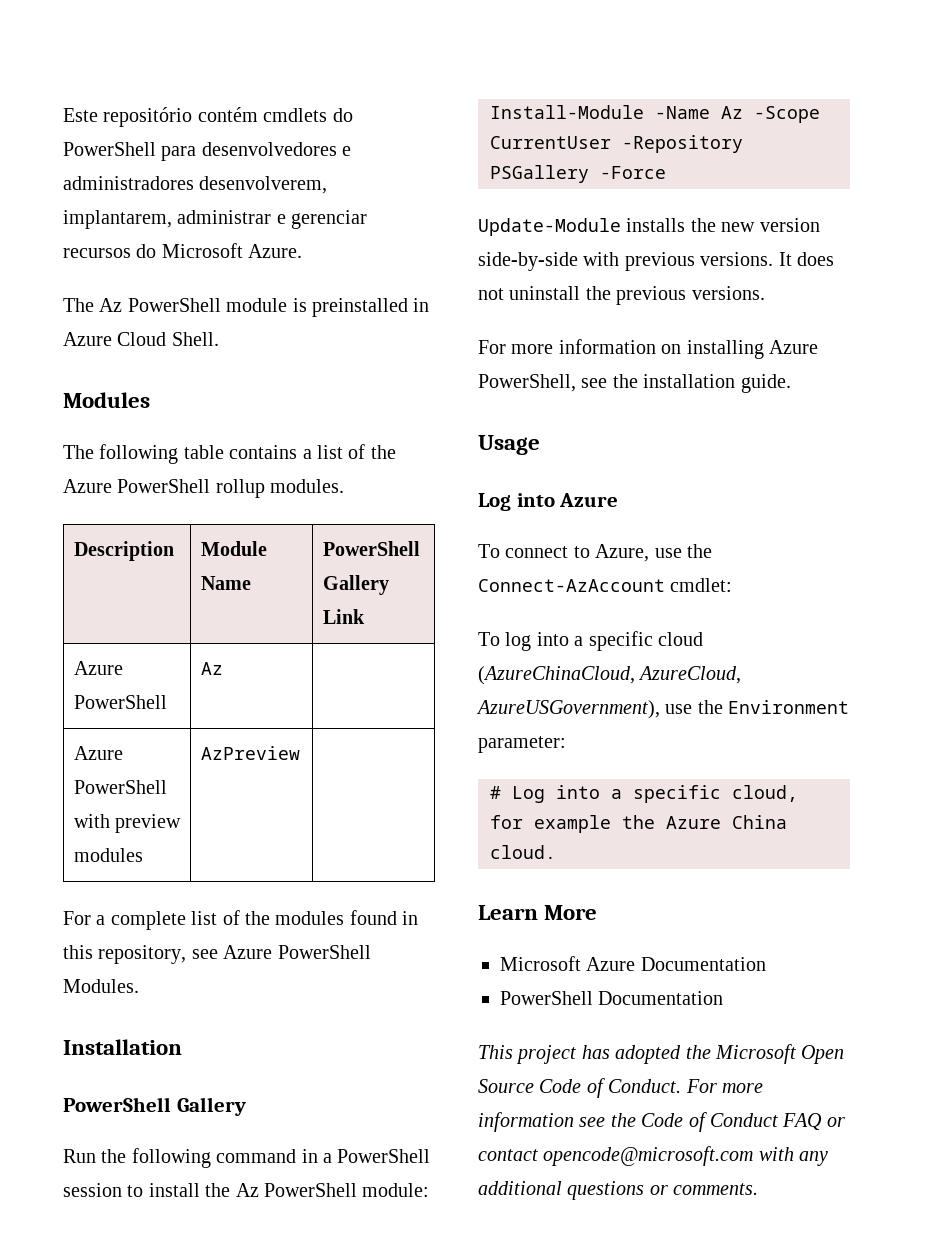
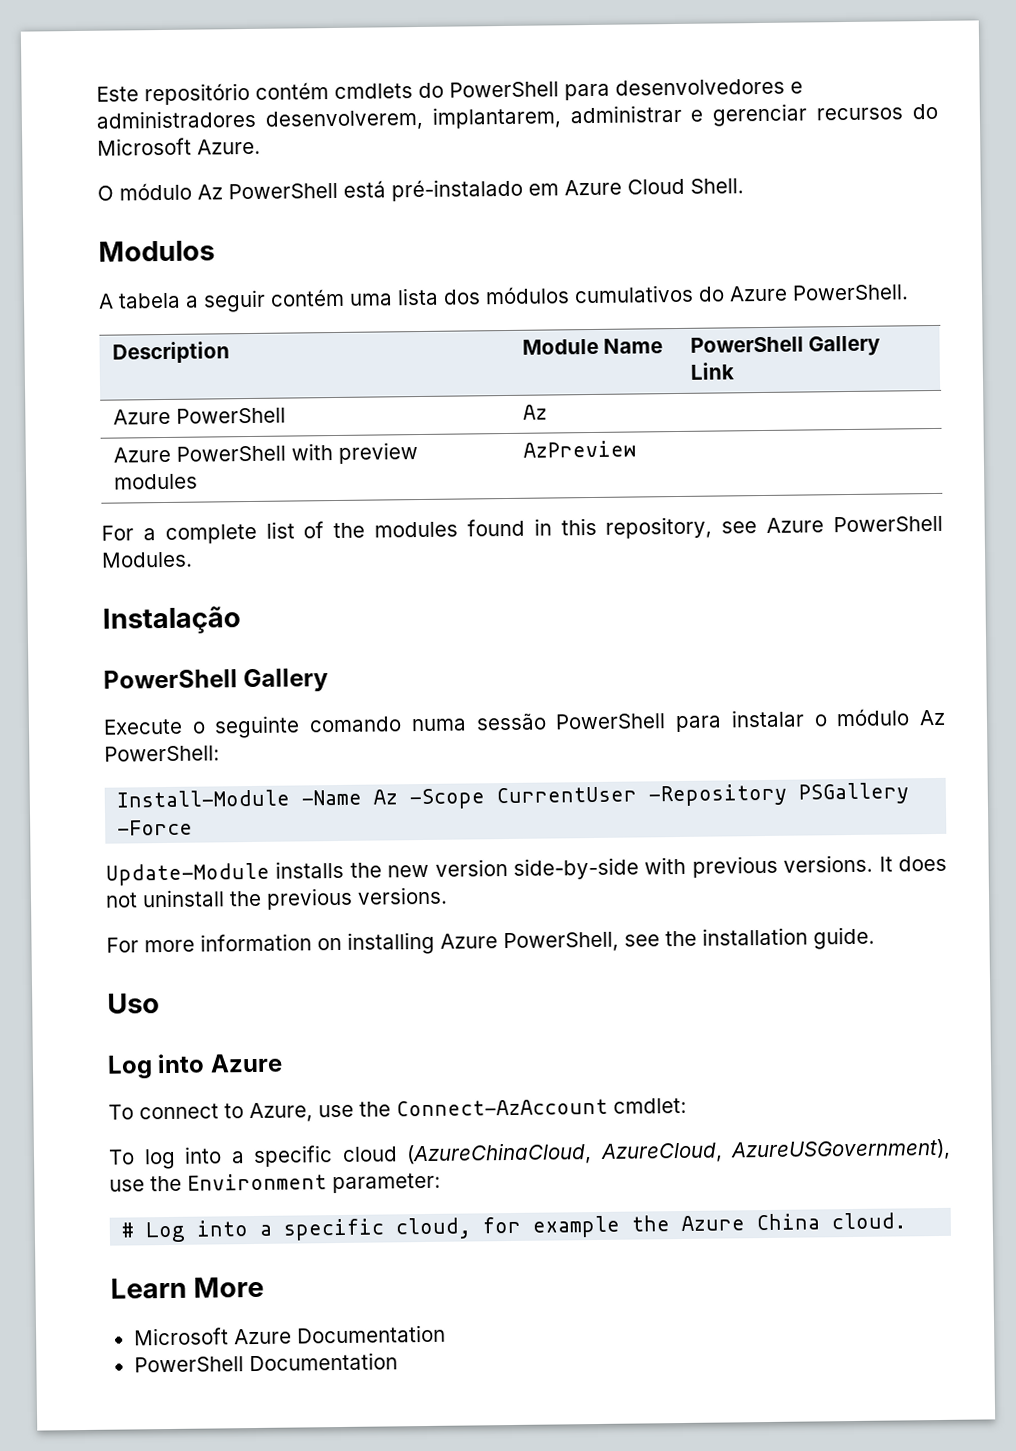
[63,298,430,317] [63,332,219,346] [63,392,150,408] [63,444,396,464] [63,479,345,498] The Az PowerShell module is preinstalled in Azure Cloud Shell. // Modules // The following table contains a list of the Azure PowerShell rollup modules. -> [97,178,744,202] [98,240,215,262] [98,284,909,313] O módulo Az PowerShell está pré-instalado em Azure Cloud Shell. // Modulos // A tabela a seguir contém uma lista dos módulos cumulativos do Azure PowerShell.
[63,1039,182,1055] Installation -> [102,606,241,635] Instalação
[63,1148,431,1168] [63,1183,430,1197] Run the following command in a PowerShell session to install the Az PowerShell module: -> [103,708,947,739] [104,745,220,762] Execute o seguinte comando numa sessão PowerShell para instalar o módulo Az PowerShell:
[478,435,540,455] Usage -> [107,993,160,1014] Uso
[478,1044,845,1064] [478,1078,763,1098] [478,1112,845,1132] [478,1146,829,1166] [478,1181,759,1200] // This project has adopted the Microsoft Open Source Code of Conduct. For more information see the Code of Conduct FAQ or contact opencode@microsoft.com with any additional questions or comments. -> (398, 1362) none

